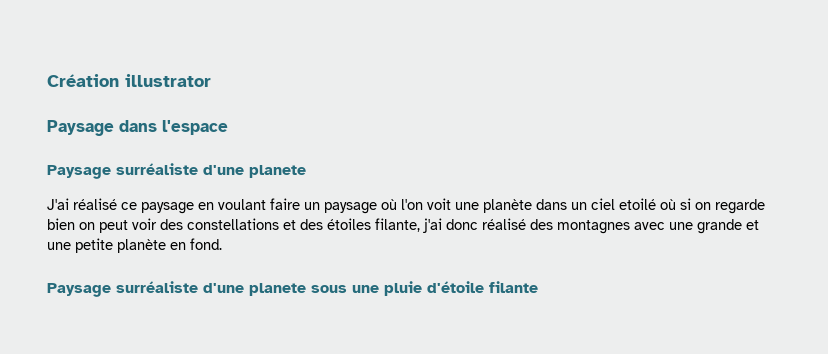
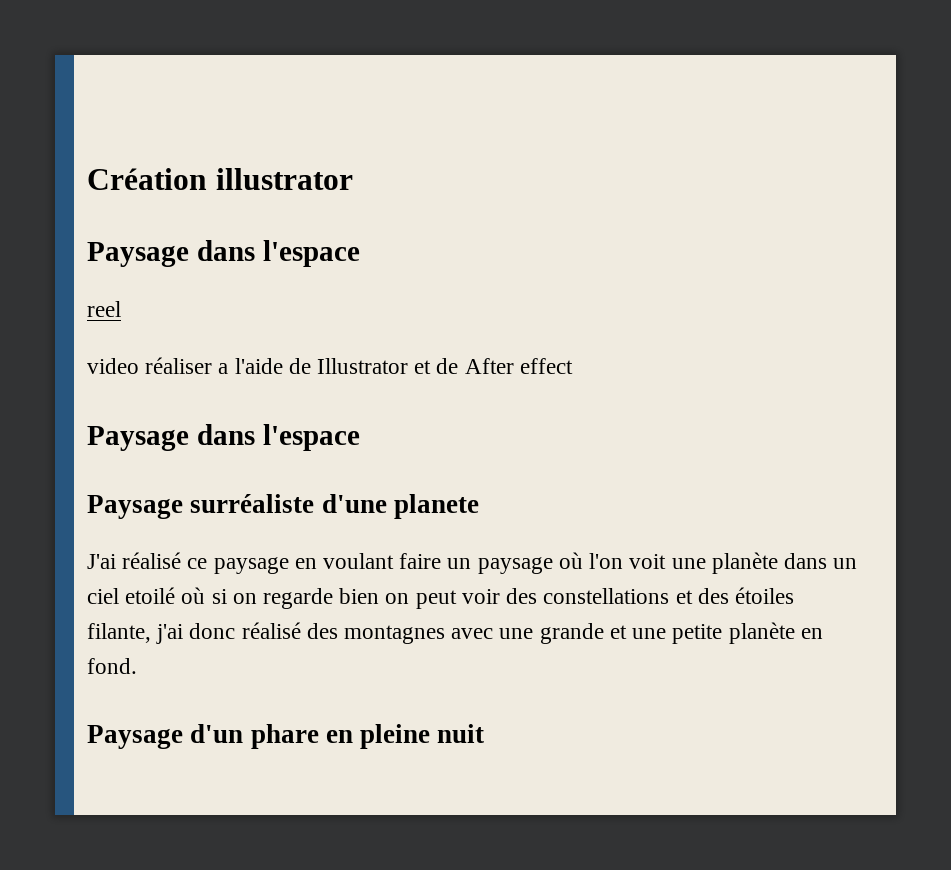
(228, 127) none -> [87,301,121,317] [87,357,573,374] [87,424,360,451] // reel // video réaliser a l'aide de Illustrator et de After effect // Paysage dans l'espace
[116,281,538,296] surréaliste d'une planete sous une pluie d'étoile filante -> [190,724,485,749] d'un phare en pleine nuit

